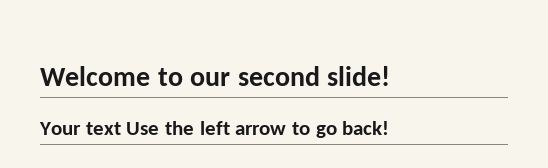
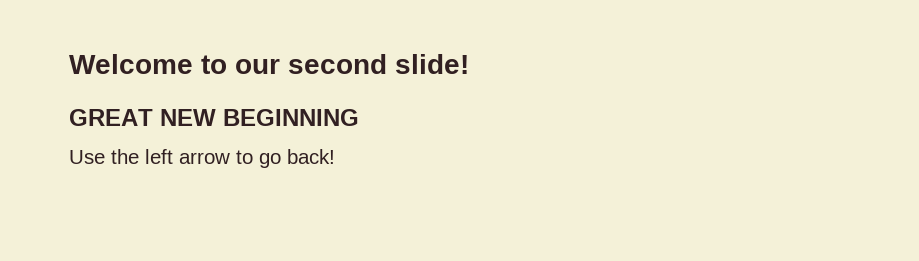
[39,122,121,135] Your text -> [69,109,359,126] GREAT NEW BEGINNING //

